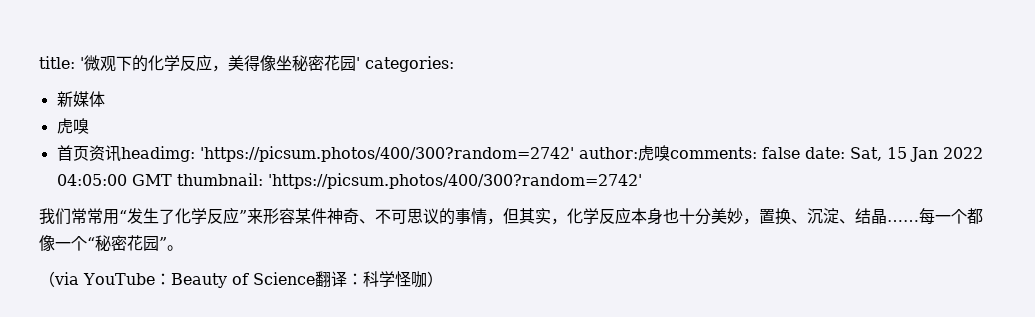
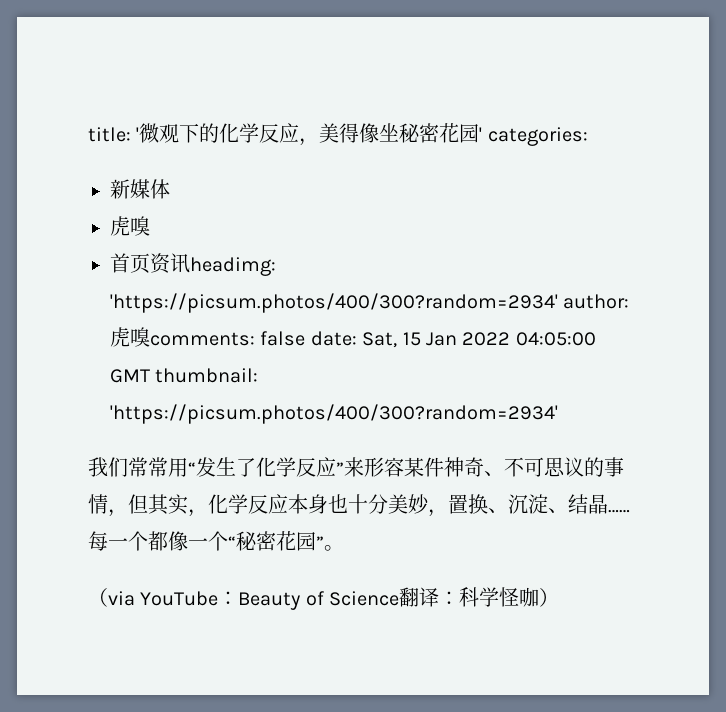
[199,146,574,162] 'https://picsum.photos/400/300?random=2742' -> [110,293,558,313] 'https://picsum.photos/400/300?random=2934'
[267,173,642,189] 'https://picsum.photos/400/300?random=2742' -> [110,404,558,424] 'https://picsum.photos/400/300?random=2934'

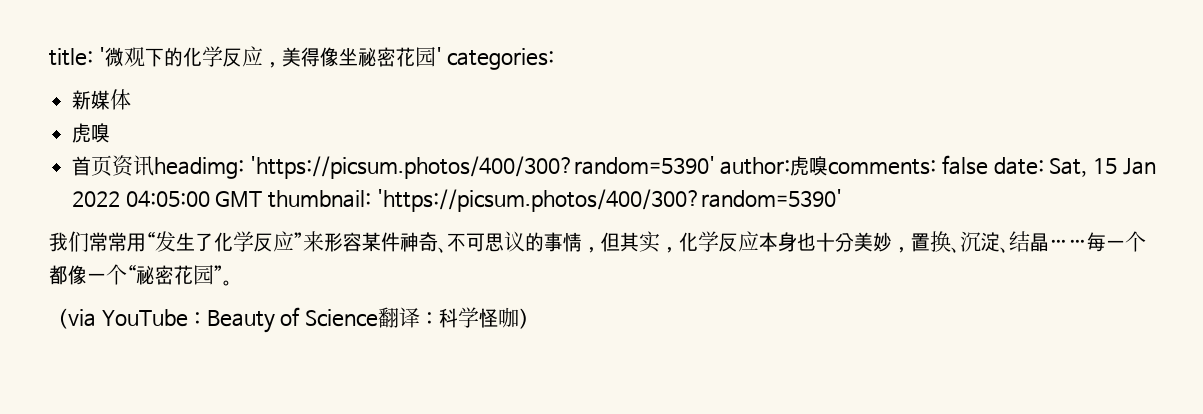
[110,293,558,313] 'https://picsum.photos/400/300?random=2934' -> [249,156,715,179] 'https://picsum.photos/400/300?random=5390'
[110,404,558,424] 'https://picsum.photos/400/300?random=2934' -> [376,189,842,212] 'https://picsum.photos/400/300?random=5390'

